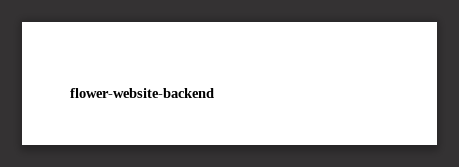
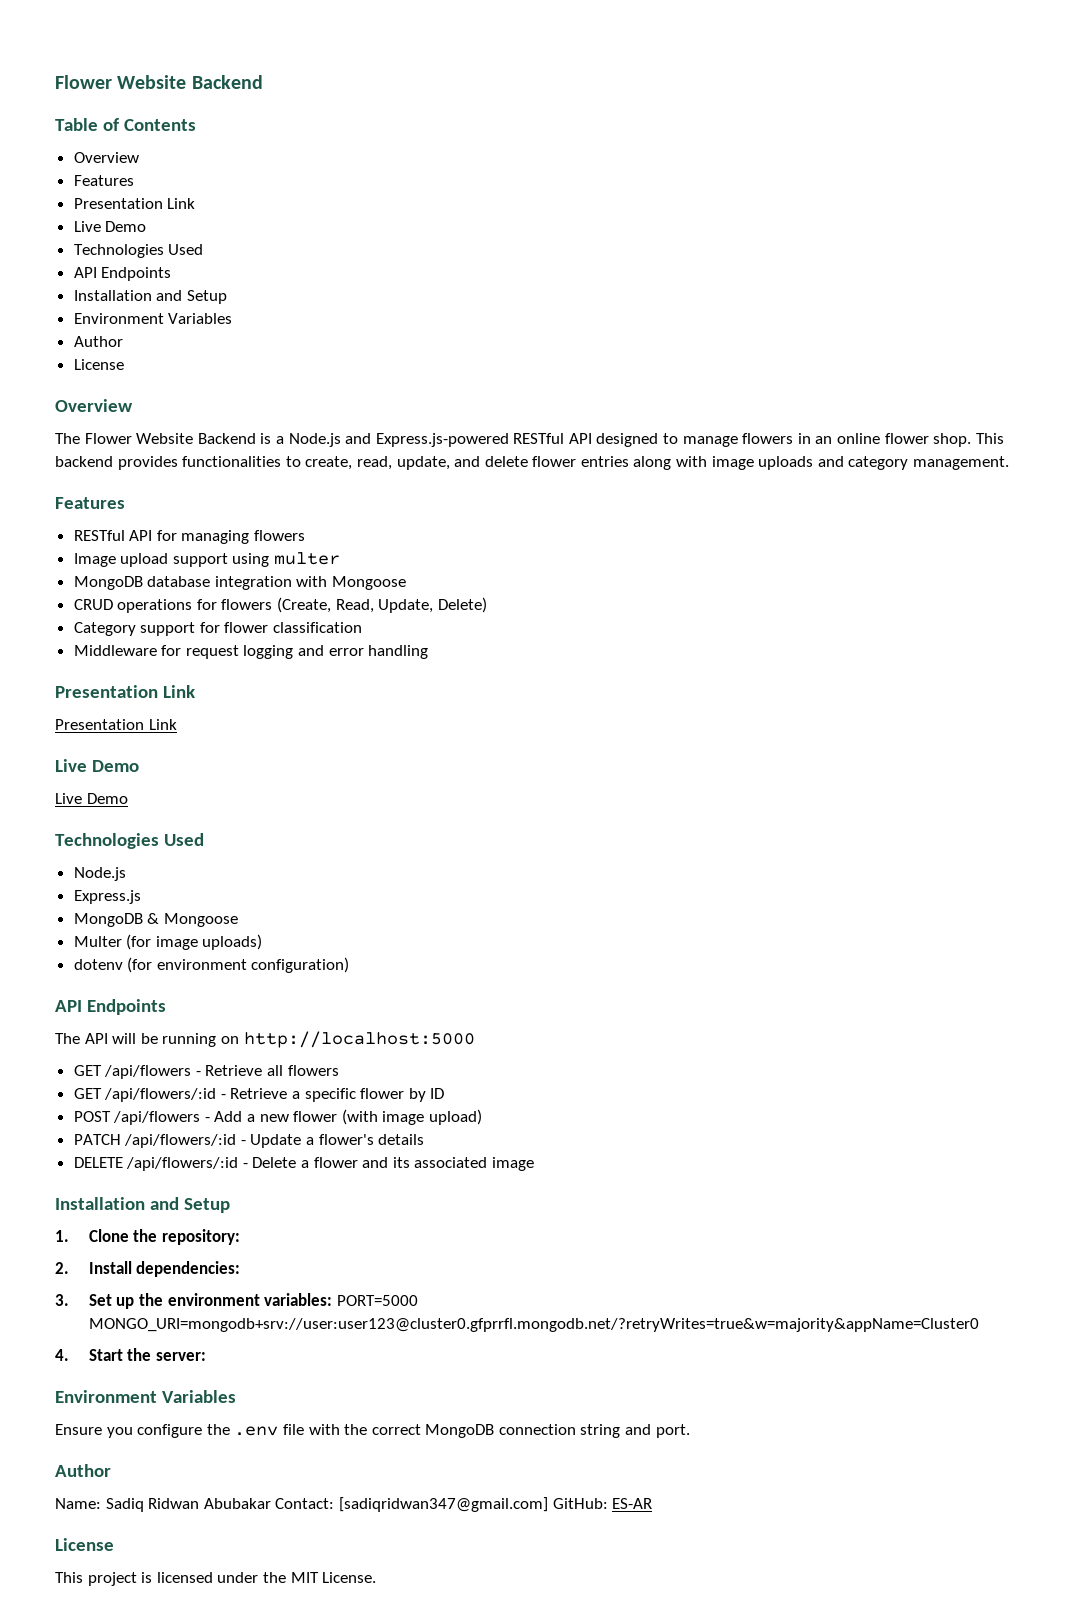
[70,88,214,98] flower-website-backend -> [55,75,263,89] [55,118,196,131] [73,152,139,163] [73,175,134,186] [73,198,196,209] [73,221,147,232] [73,244,204,258] [73,267,172,281] [73,290,227,304] [73,313,233,324] [73,336,123,347] [73,359,124,370] [55,399,133,412] [55,433,1004,447] [55,456,1010,470] [55,497,125,509] [73,530,306,544] [73,552,341,567] [73,576,407,590] [73,597,487,613] [73,622,363,636] [73,645,429,659] [55,685,195,698] [55,719,177,730] [55,759,139,772] [55,793,128,804] [55,833,204,849] [73,867,126,881] [73,890,141,904] [73,913,238,927] [73,934,263,950] [73,957,350,973] [55,999,166,1015] [55,1031,475,1048] [73,1065,339,1079] [73,1088,445,1102] [73,1109,483,1125] [73,1134,425,1148] [73,1157,535,1171] [55,1197,230,1213] [55,1229,240,1245] [55,1261,241,1277] [55,1293,418,1309] [88,1318,979,1332] [55,1348,206,1361] [55,1390,236,1403] [55,1424,690,1438] [55,1464,111,1477] [55,1497,653,1512] [55,1538,114,1551] [55,1572,377,1586] Flower Website Backend // Table of Contents // Overview // Features // Presentation Link // Live Demo // Technologies Used // API Endpoints // Installation and Setup // Environment Variables // Author // License // Overview // The Flower Website Backend is a Node.js and Express.js-powered RESTful API designed to manage flowers in an online flower shop. This backend provides functionalities to create, read, update, and delete flower entries along with image uploads and category management. // Features // RESTful API for managing flowers // Image upload support using multer // MongoDB database integration with Mongoose // CRUD operations for flowers (Create, Read, Update, Delete) // Category support for flower classification // Middleware for request logging and error handling // Presentation Link // Presentation Link // Live Demo // Live Demo // Technologies Used // Node.js // Express.js // MongoDB & Mongoose // Multer (for image uploads) // dotenv (for environment configuration) // API Endpoints // The API will be running on http://localhost:5000 // GET /api/flowers - Retrieve all flowers // GET /api/flowers/:id - Retrieve a specific flower by ID // POST /api/flowers - Add a new flower (with image upload) // PATCH /api/flowers/:id - Update a flower's details // DELETE /api/flowers/:id - Delete a flower and its associated image // Installation and Setup // 1. Clone the repository: // 2. Install dependencies: // 3. Set up the environment variables: PORT=5000 MONGO_URI=mongodb+srv://user:user123@cluster0.gfprrfl.mongodb.net/?retryWrites=true&w=majority&appName=Cluster0 // 4. Start the server: // Environment Variables // Ensure you configure the .env file with the correct MongoDB connection string and port. // Author // Name: Sadiq Ridwan Abubakar Contact: [sadiqridwan347@gmail.com] GitHub: ES-AR // License // This project is licensed under the MIT License.

